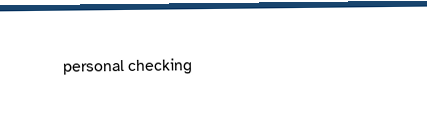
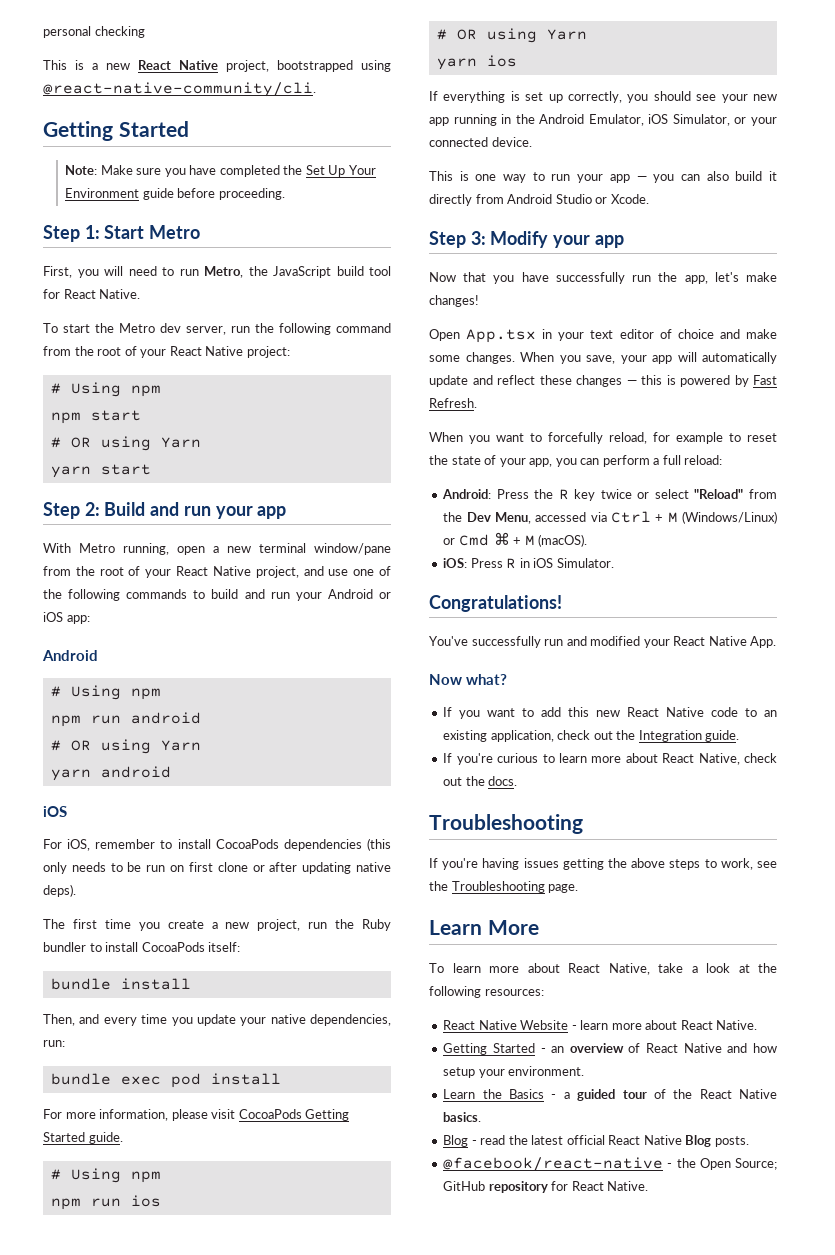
(194, 66) none -> [43,60,391,72] [43,82,316,97] [43,121,189,141] [65,165,376,177] [65,188,285,200] [43,225,201,242] [43,266,391,278] [43,289,141,299] [43,323,391,335] [43,346,290,358] [50,382,161,397] [50,410,141,424] [50,436,201,451] [50,464,151,478] [43,502,287,519] [43,543,391,555] [43,566,391,578] [43,589,391,601] [43,612,90,624] [42,650,98,661] [50,685,161,700] [50,712,201,727] [50,739,201,754] [50,766,171,781] [43,806,67,817] [43,838,392,851] [43,862,391,874] [43,884,76,897] [43,919,391,931] [43,942,241,952] [50,978,191,990] [43,1014,391,1026] [43,1040,65,1047] [50,1073,281,1088] [43,1109,350,1121] [43,1132,123,1144] [50,1168,161,1183] [50,1195,161,1210] [436,28,587,43] [436,55,517,70] [429,91,777,103] [429,114,777,126] [429,137,532,147] [429,171,777,183] [429,194,649,206] [429,231,624,248] [429,272,777,284] [429,295,479,307] [429,329,777,343] [429,352,777,364] [429,375,777,387] [429,398,477,408] [429,432,777,444] [429,455,723,467] [442,489,777,501] [443,511,777,524] [443,532,588,547] [443,558,614,569] [429,595,562,612] [429,636,777,648] [429,674,508,685] [443,707,777,719] [443,730,740,742] [443,753,777,765] [443,776,518,786] [429,814,583,834] [429,858,777,870] [429,881,579,893] [429,920,539,935] [429,963,777,975] [429,986,544,998] [443,1020,758,1030] [443,1043,777,1055] [443,1066,585,1078] [443,1089,777,1101] [443,1112,482,1122] [443,1135,749,1147] [443,1157,777,1171] [443,1181,649,1193] // This is a new React Native project, bootstrapped using @react-native-community/cli. // Getting Started // Note: Make sure you have completed the Set Up Your Environment guide before proceeding. // Step 1: Start Metro // First, you will need to run Metro, the JavaScript build tool for React Native. // To start the Metro dev server, run the following command from the root of your React Native project: // # Using npm // npm start // # OR using Yarn // yarn start // Step 2: Build and run your app // With Metro running, open a new terminal window/pane from the root of your React Native project, and use one of the following commands to build and run your Android or iOS app: // Android // # Using npm // npm run android // # OR using Yarn // yarn android // iOS // For iOS, remember to install CocoaPods dependencies (this only needs to be run on first clone or after updating native deps). // The first time you create a new project, run the Ruby bundler to install CocoaPods itself: // bundle install // Then, and every time you update your native dependencies, run: // bundle exec pod install // For more information, please visit CocoaPods Getting Started guide. // # Using npm // npm run ios // # OR using Yarn // yarn ios // If everything is set up correctly, you should see your new app running in the Android Emulator, iOS Simulator, or your connected device. // This is one way to run your app — you can also build it directly from Android Studio or Xcode. // Step 3: Modify your app // Now that you have successfully run the app, let's make changes! // Open App.tsx in your text editor of choice and make some changes. When you save, your app will automatically update and reflect these changes — this is powered by Fast Refresh. // When you want to forcefully reload, for example to reset the state of your app, you can perform a full reload: // Android: Press the R key twice or select "Reload" from the Dev Menu, accessed via Ctrl + M (Windows/Linux) or Cmd ⌘ + M (macOS). // iOS: Press R in iOS Simulator. // Congratulations! // You've successfully run and modified your React Native App. // Now what? // If you want to add this new React Native code to an existing application, check out the Integration guide. // If you're curious to learn more about React Native, check out the docs. // Troubleshooting // If you're having issues getting the above steps to work, see the Troubleshooting page. // Learn More // To learn more about React Native, take a look at the following resources: // React Native Website - learn more about React Native. // Getting Started - an overview of React Native and how setup your environment. // Learn the Basics - a guided tour of the React Native basics. // Blog - read the latest official React Native Blog posts. // @facebook/react-native - the Open Source; GitHub repository for React Native.

